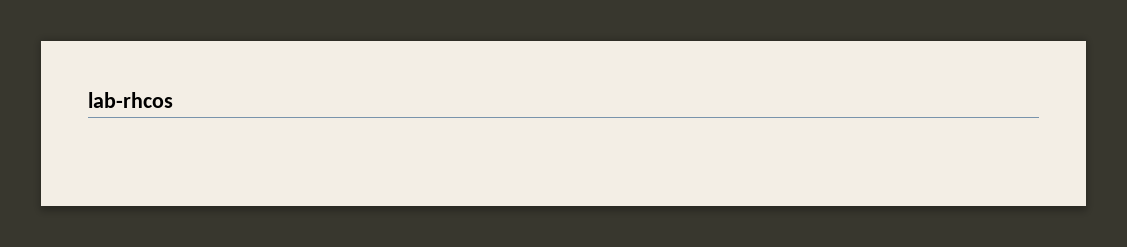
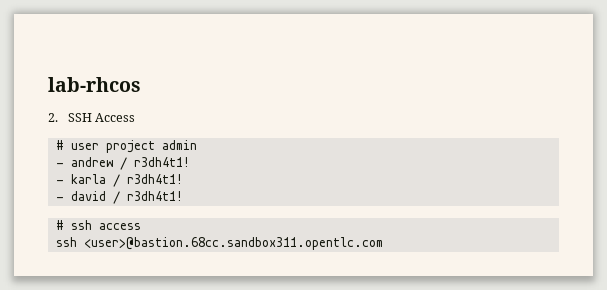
(173, 100) none -> [48,113,136,122] [55,140,197,153] [55,157,190,170] [55,174,183,187] [55,191,183,204] [55,220,141,230] [55,237,383,250] // 2. SSH Access // # user project admin // - andrew / r3dh4t1! // - karla / r3dh4t1! // - david / r3dh4t1! // # ssh access // ssh <user>@bastion.68cc.sandbox311.opentlc.com

